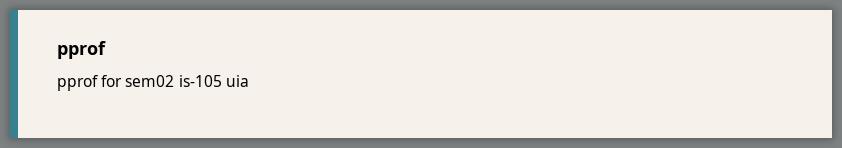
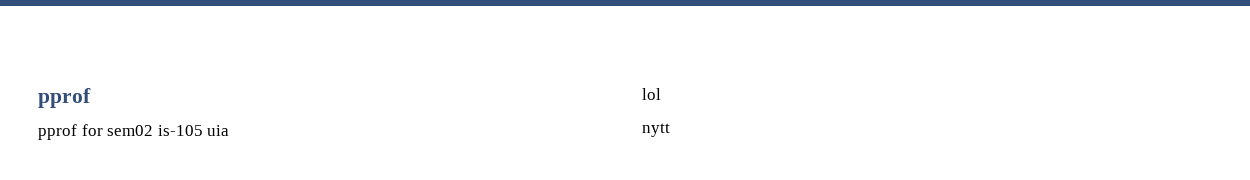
(249, 81) none -> [642,88,661,100] [642,123,670,137] // lol // nytt

